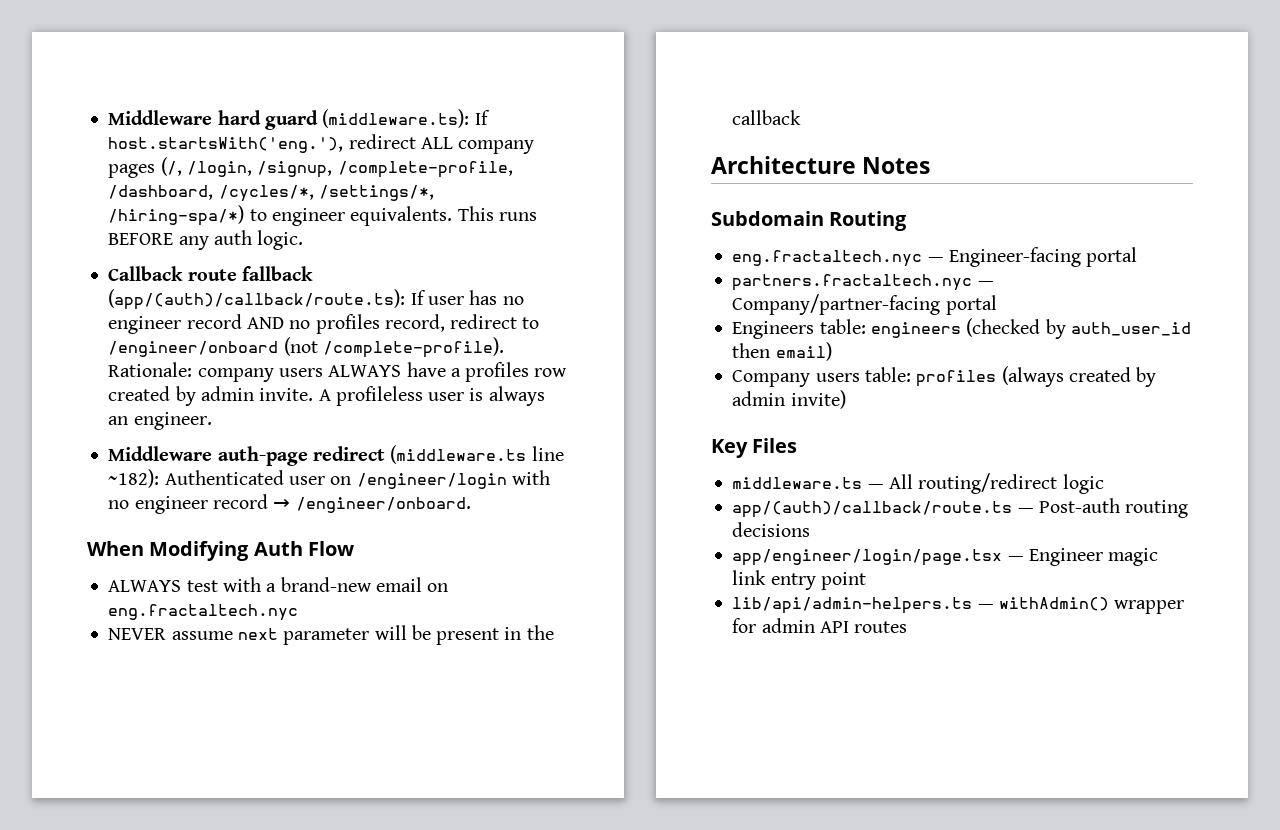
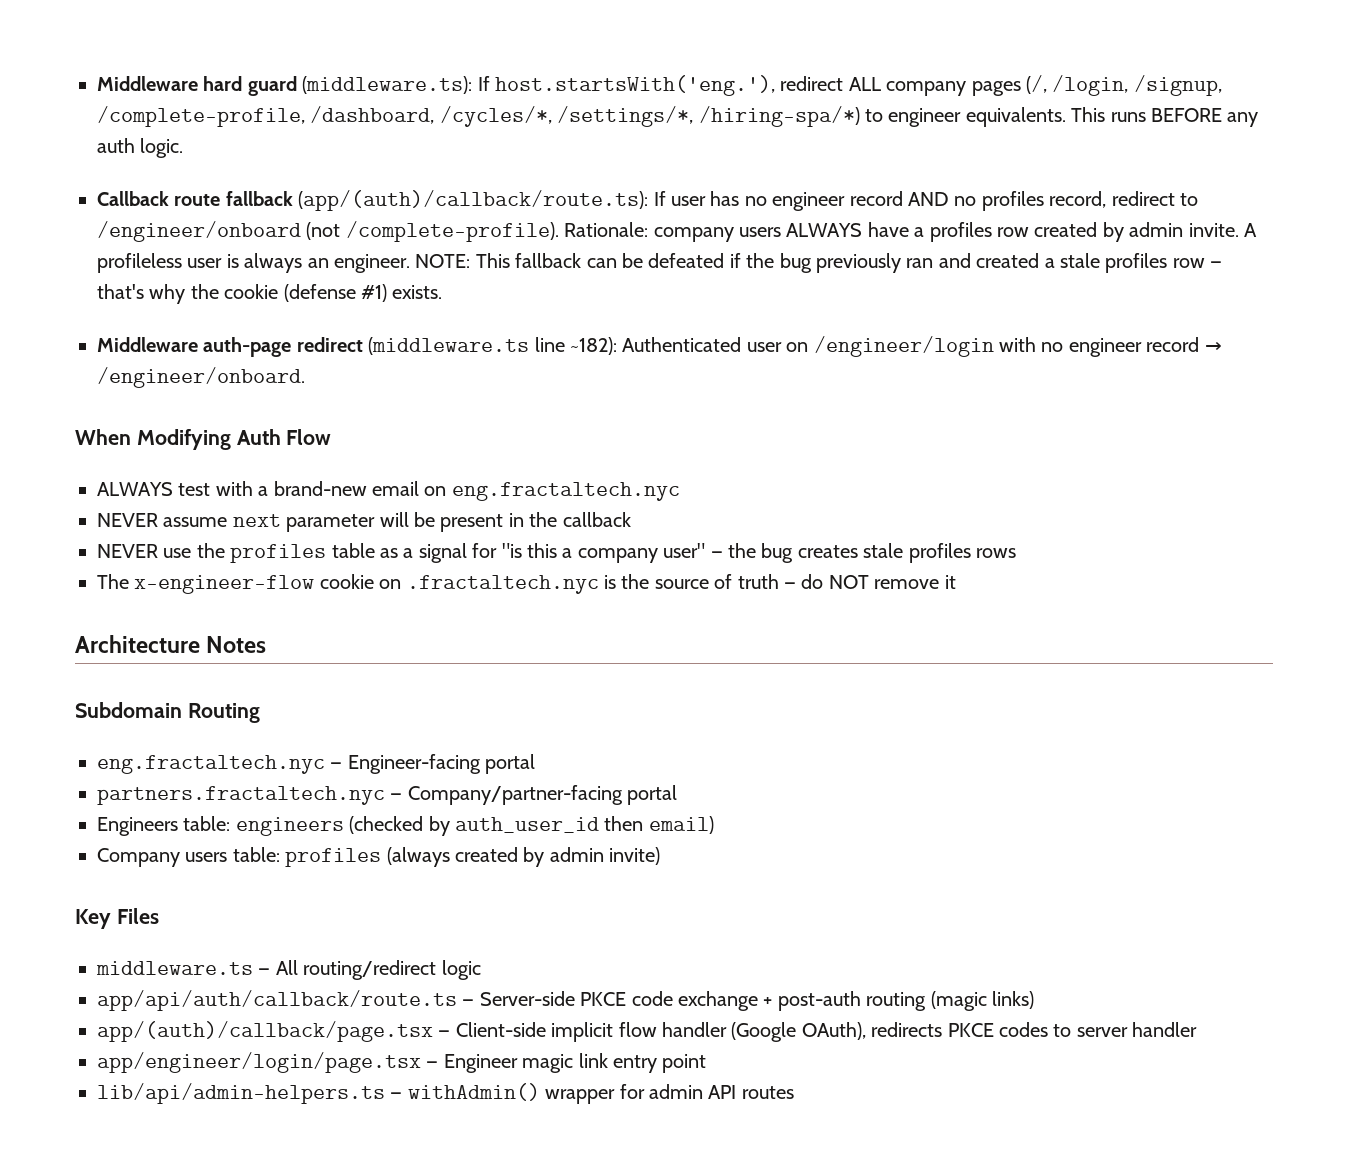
(212, 421) none -> [415,253,1223,273] [97,284,443,304] NOTE: This fallback can be defeated if the bug previously ran and created a stale profiles row — that's why the cookie (defense #1) exists.
(802, 117) none -> [97,543,1016,563] [97,574,956,594] // NEVER use the profiles table as a signal for "is this a company user" — the bug creates stale profiles rows // The x-engineer-flow cookie on .fractaltech.nyc is the source of truth — do NOT remove it
[732,498,1189,518] [732,522,811,537] app/(auth)/callback/route.ts — Post-auth routing decisions -> [97,990,1034,1011] [97,1021,1198,1042] app/api/auth/callback/route.ts — Server-side PKCE code exchange + post-auth routing (magic links) // app/(auth)/callback/page.tsx — Client-side implicit flow handler (Google OAuth), redirects PKCE codes to server handler

